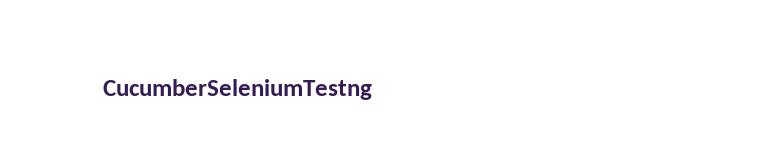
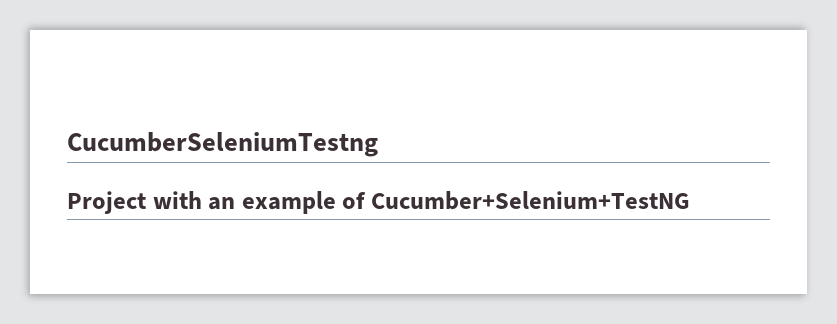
(372, 89) none -> [67,191,691,214] // Project with an example of Cucumber+Selenium+TestNG

